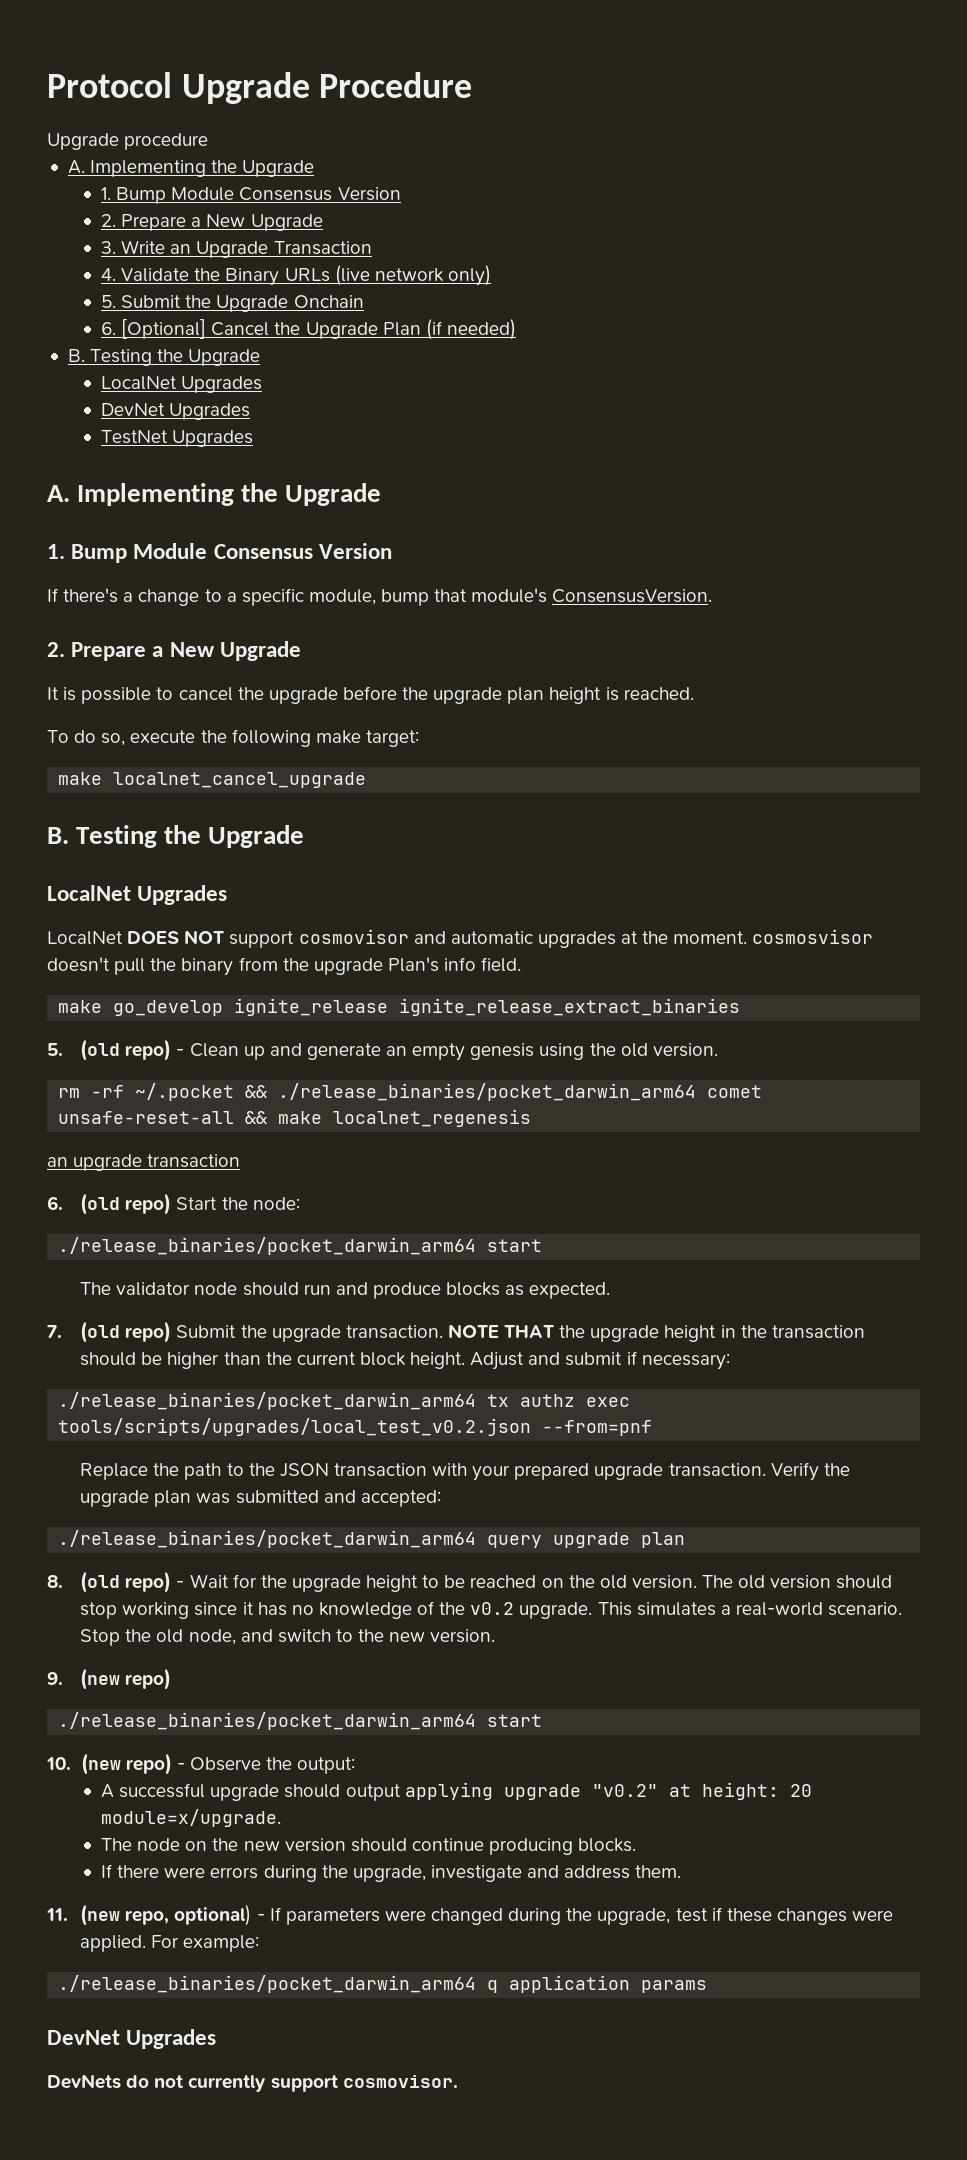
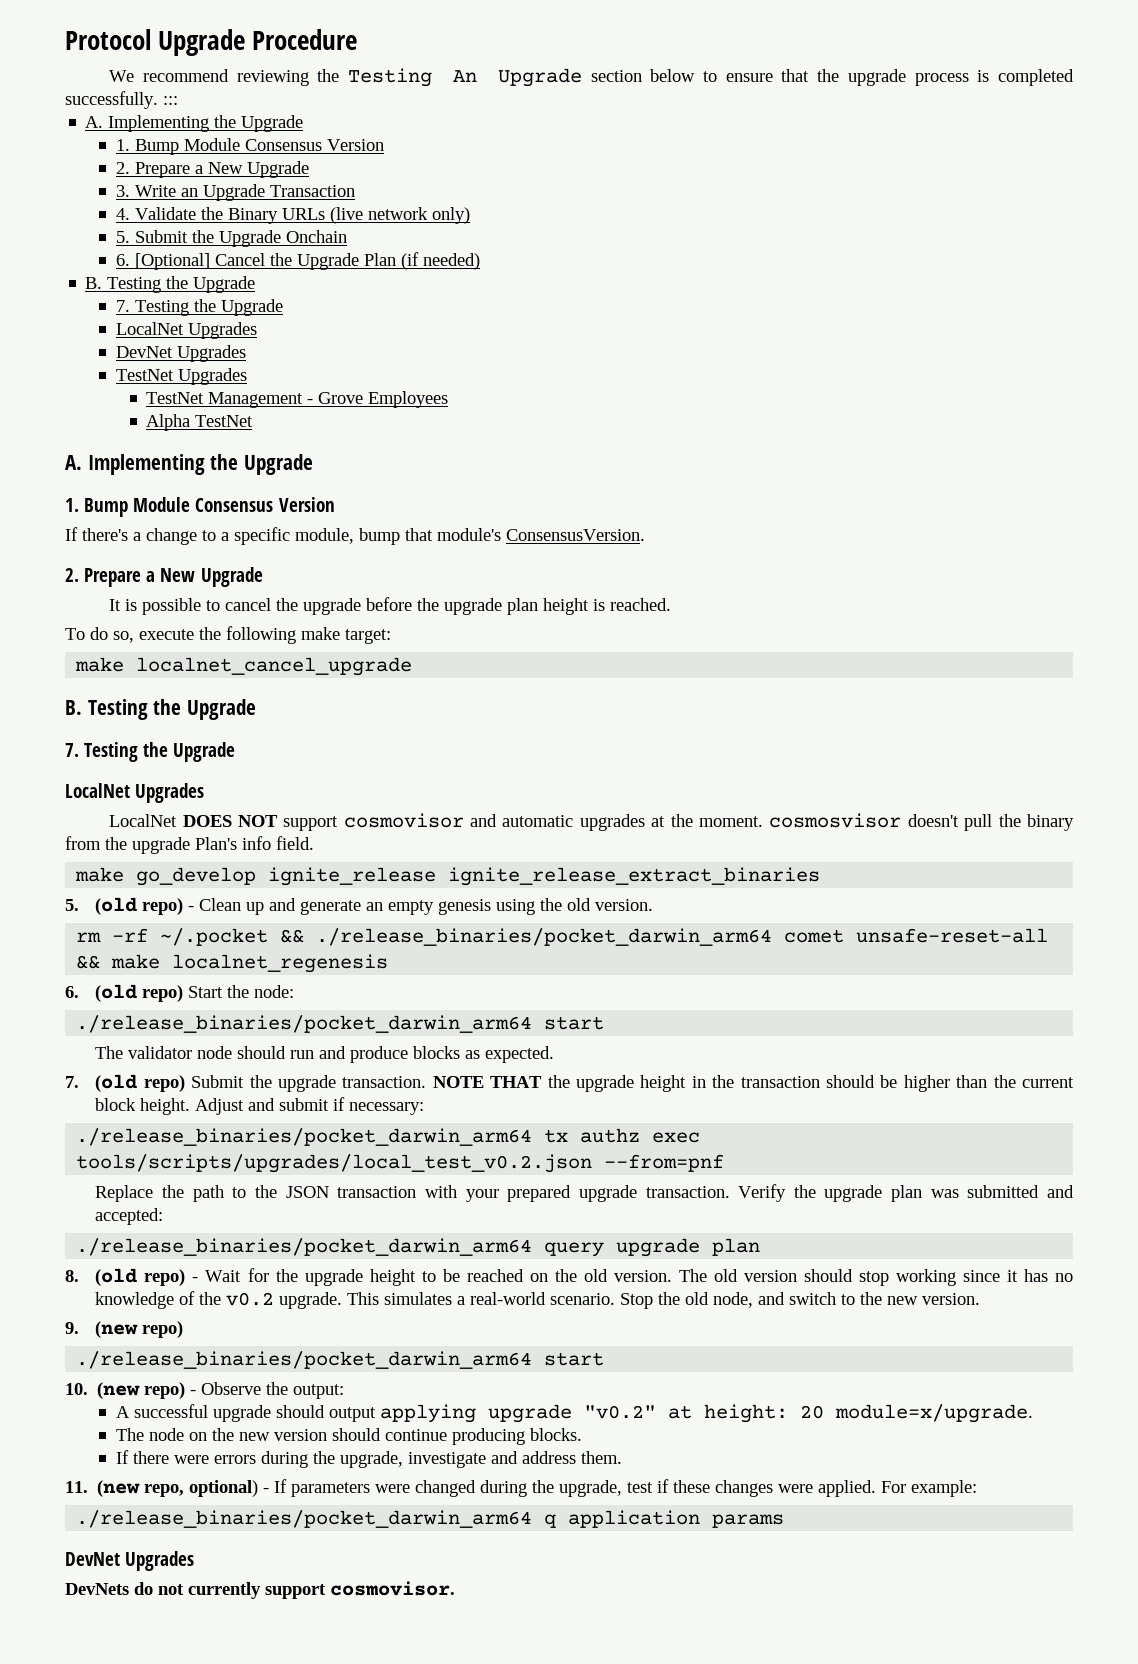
[47,133,209,150] Upgrade procedure -> [109,68,1074,87] [65,91,178,109] We recommend reviewing the Testing An Upgrade section below to ensure that the upgrade process is completed successfully. :::
(261, 357) none -> [115,299,283,316] // 7. Testing the Upgrade
(254, 438) none -> [146,391,449,408] [146,414,254,431] // TestNet Management - Grove Employees // Alpha TestNet
(305, 836) none -> [65,742,236,762] // 7. Testing the Upgrade
[47,1154,241,1171] // an upgrade transaction -> (389, 963) none

